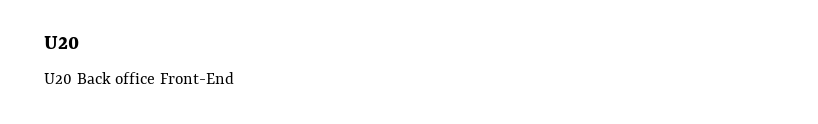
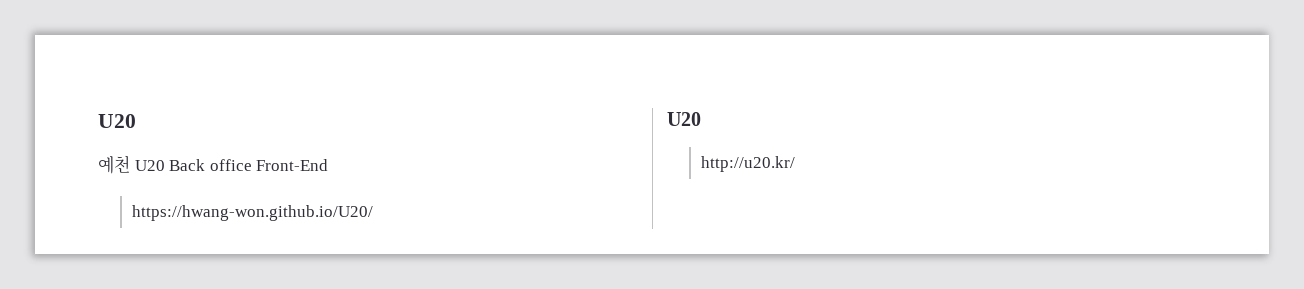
[44,36,79,49] U20 // -> [98,114,136,128] [98,155,130,174] U20 // 예천
(235, 78) none -> [131,205,373,221] [667,112,701,126] [700,156,795,172] // https://hwang-won.github.io/U20/ // U20 // http://u20.kr/

